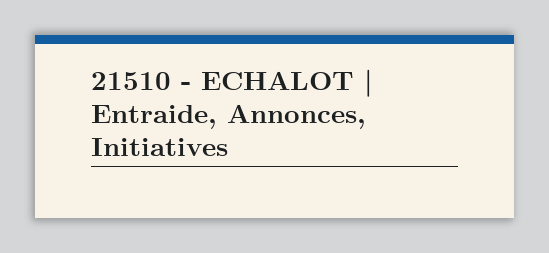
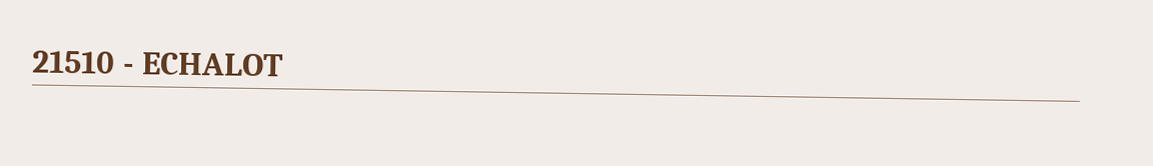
[364,69,373,97] [91,104,366,129] [91,138,228,156] | Entraide, Annonces, Initiatives -> (283, 64) none

